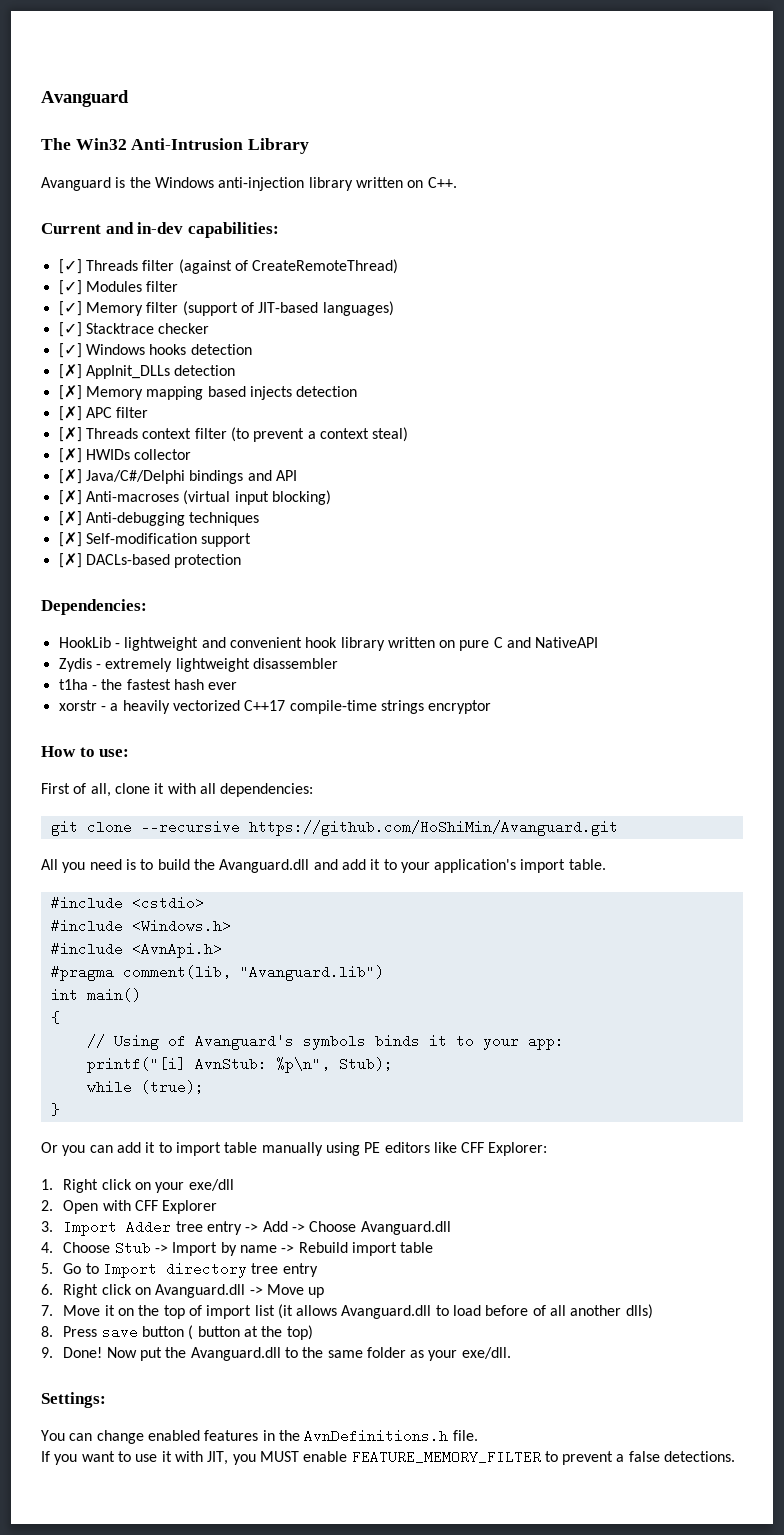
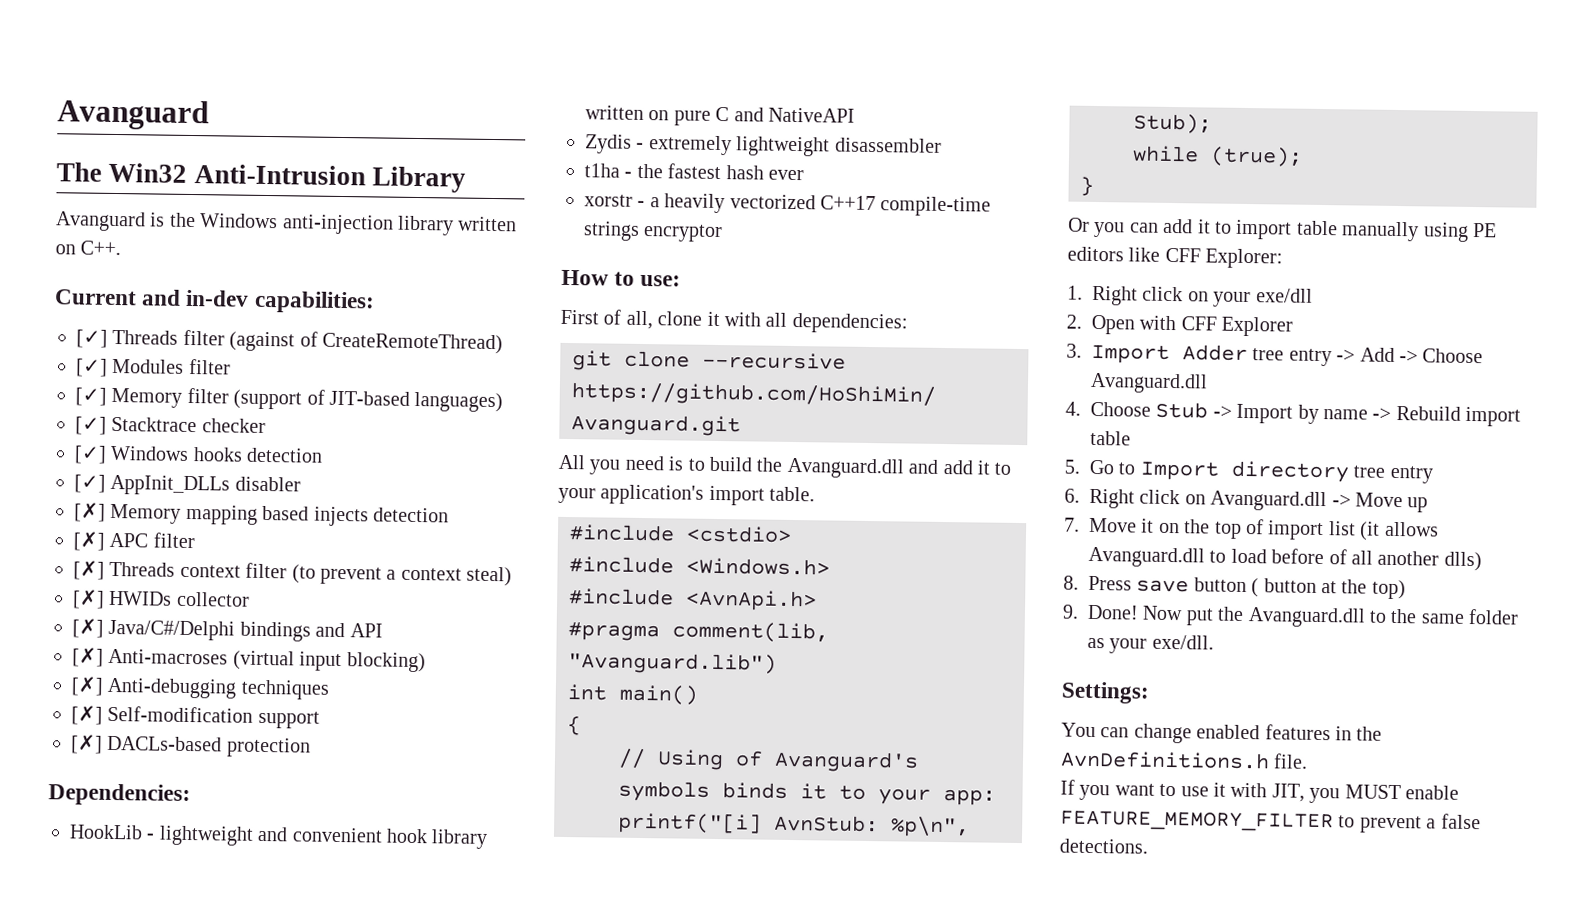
[58,364,236,379] [✗] AppInit_DLLs detection -> [74,474,301,496] [✓] AppInit_DLLs disabler

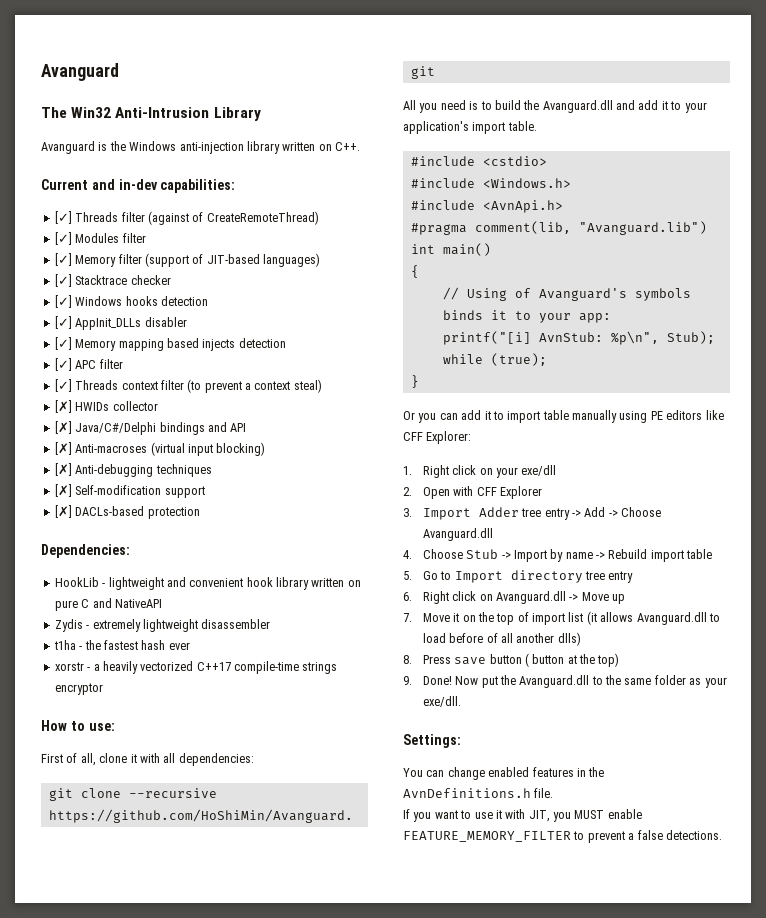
[74,502,106,522] [✗] -> [54,337,72,350] [✓]
[73,531,105,551] [✗] -> [54,358,72,371] [✓]
[73,560,105,580] [✗] -> [54,379,72,392] [✓]

